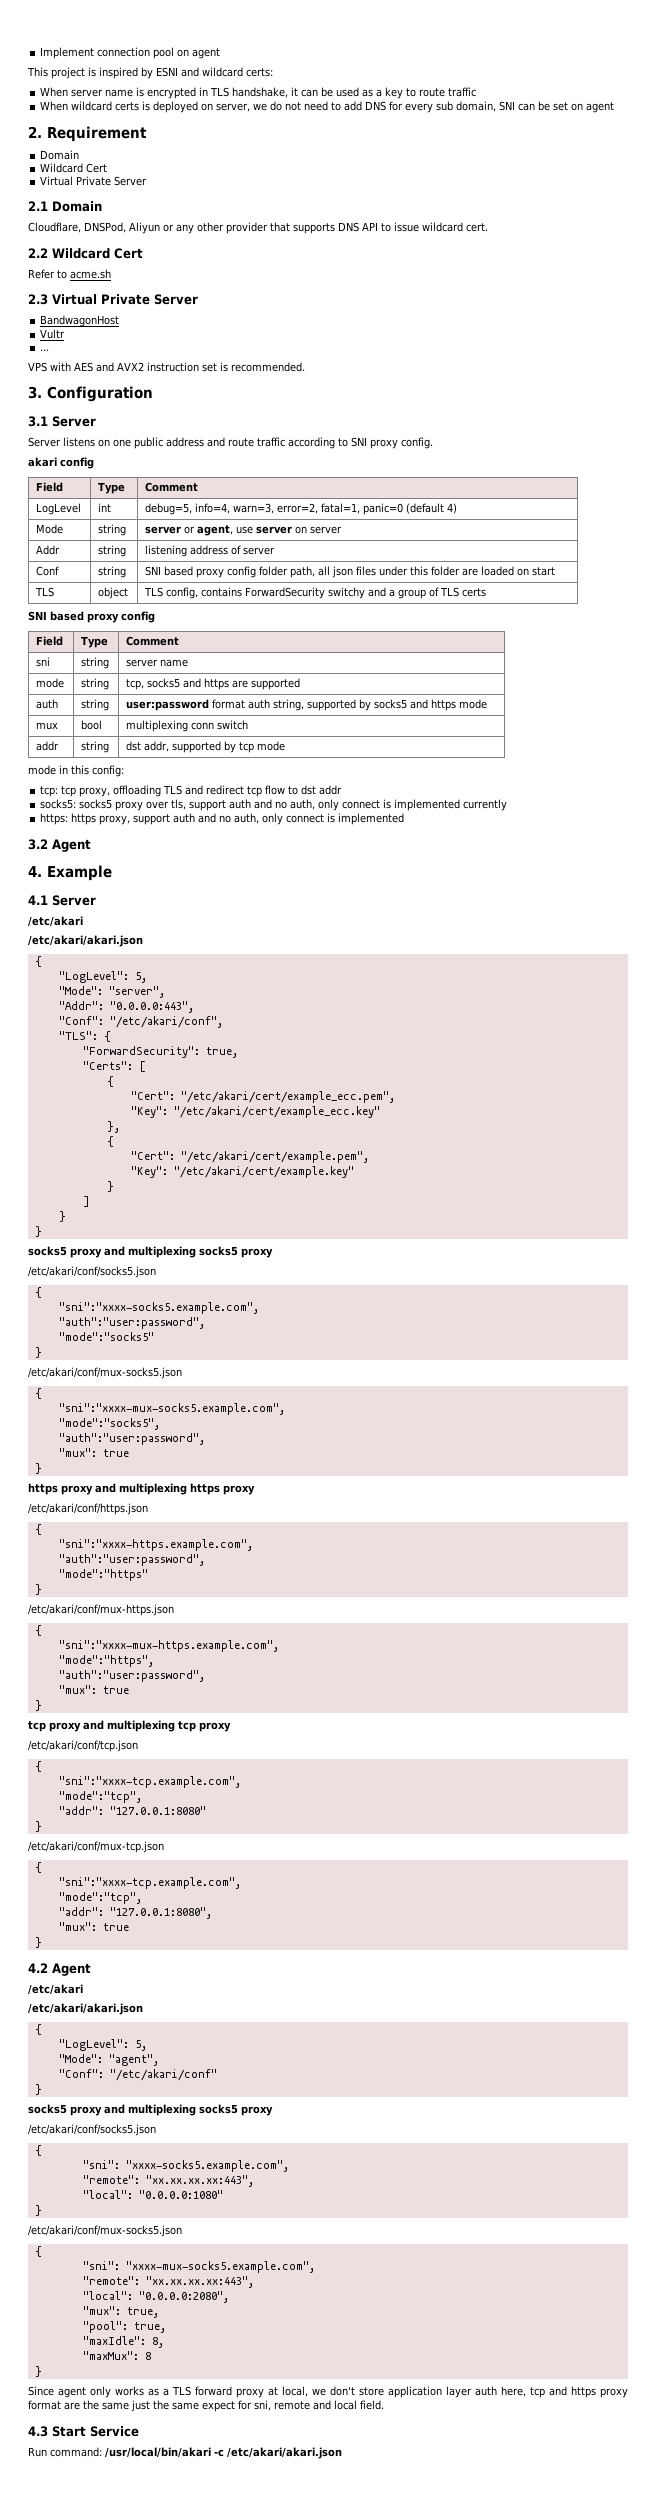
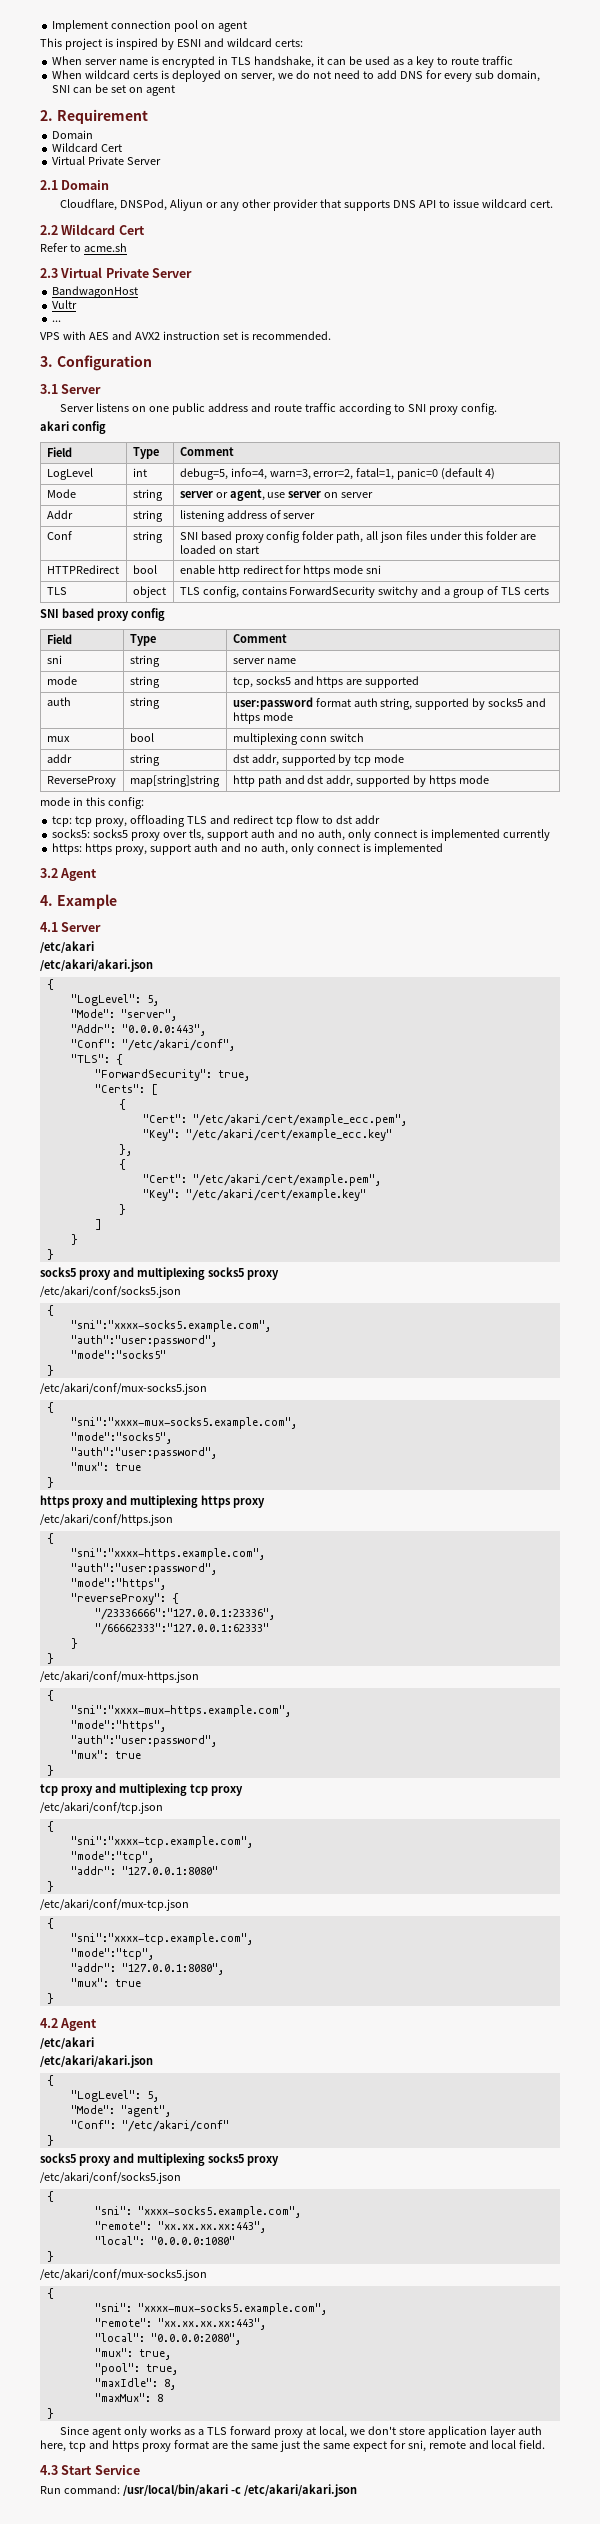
(556, 571) none -> [46,565,119,574] [132,565,157,574] [179,565,382,577] // HTTPRedirect | bool | enable http redirect for https mode sni
(286, 746) none -> [46,776,116,787] [129,775,220,787] [232,775,490,787] // ReverseProxy | map[string]string | http path and dst addr, supported by https mode
[58,1569,148,1581] "mode":"https" -> [70,1578,166,1590] [70,1593,179,1605] [94,1608,275,1620] [94,1623,269,1635] [70,1638,78,1649] "mode":"https", // "reverseProxy": { // "/23336666":"127.0.0.1:23336", // "/66662333":"127.0.0.1:62333" // }

